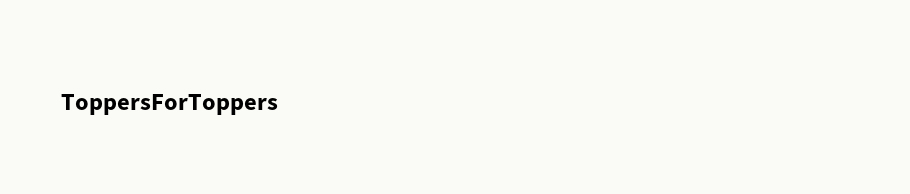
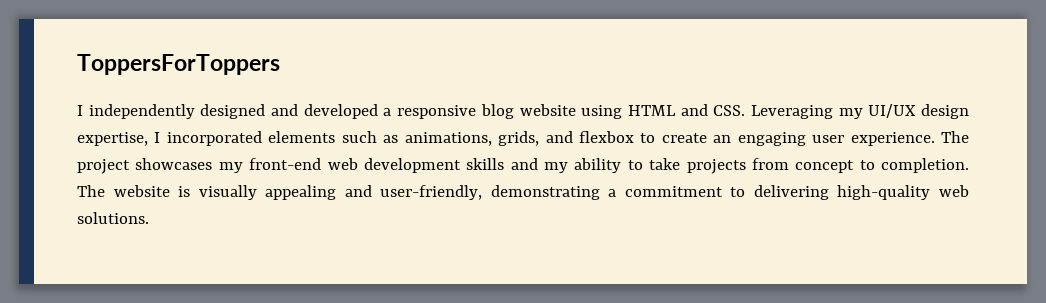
(278, 104) none -> [77,104,969,119] [77,131,969,146] [77,158,969,174] [77,185,969,200] [77,212,149,224] // I independently designed and developed a responsive blog website using HTML and CSS. Leveraging my UI/UX design expertise, I incorporated elements such as animations, grids, and flexbox to create an engaging user experience. The project showcases my front-end web development skills and my ability to take projects from concept to completion. The website is visually appealing and user-friendly, demonstrating a commitment to delivering high-quality web solutions.

